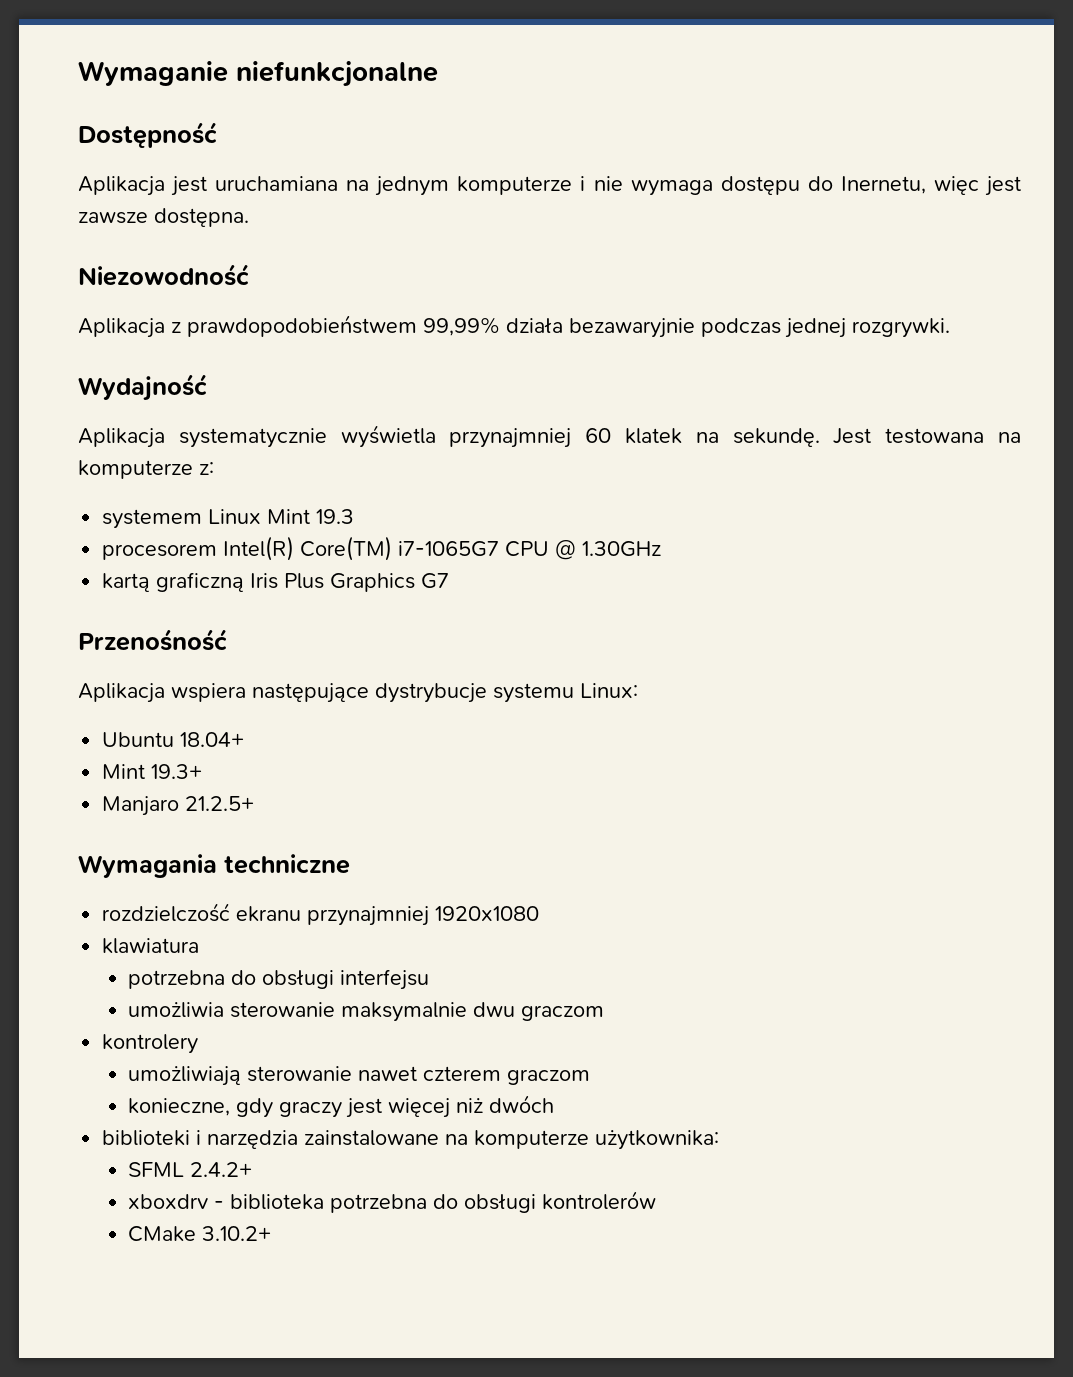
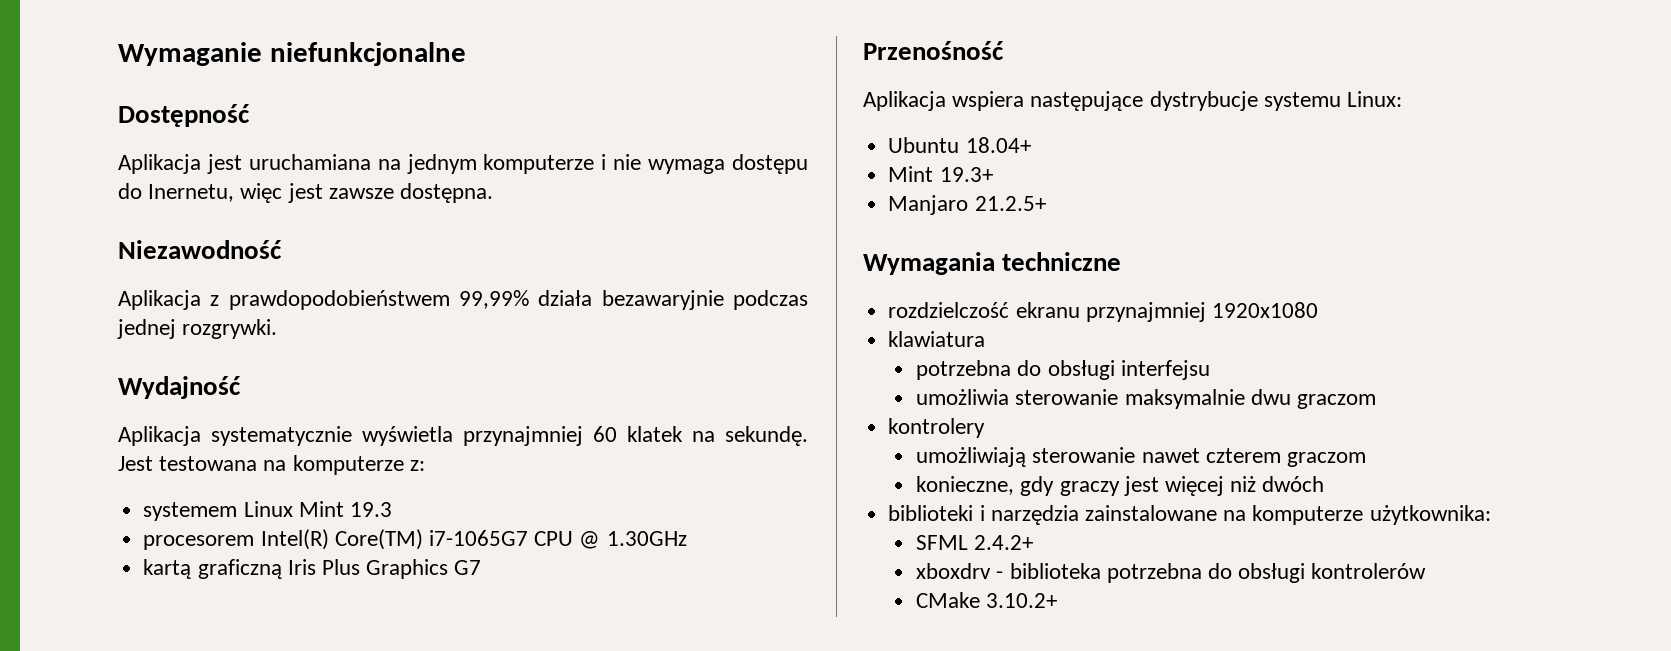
[78,264,249,286] Niezowodność -> [118,240,282,259] Niezawodność

